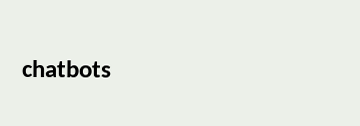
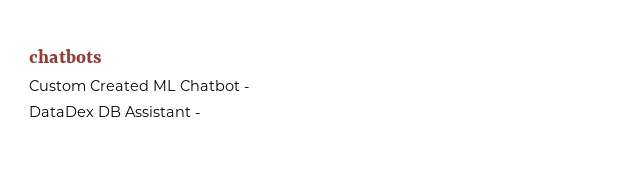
(112, 68) none -> [29,80,250,91] [29,106,201,117] // Custom Created ML Chatbot - // DataDex DB Assistant -

